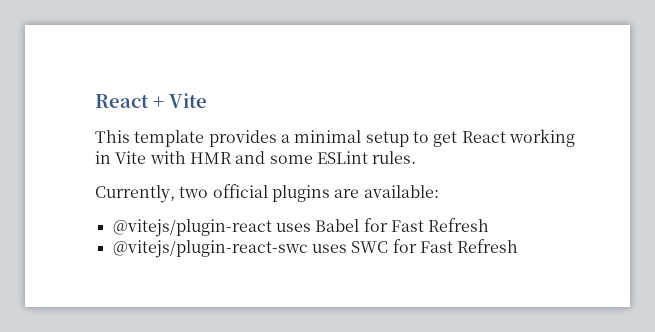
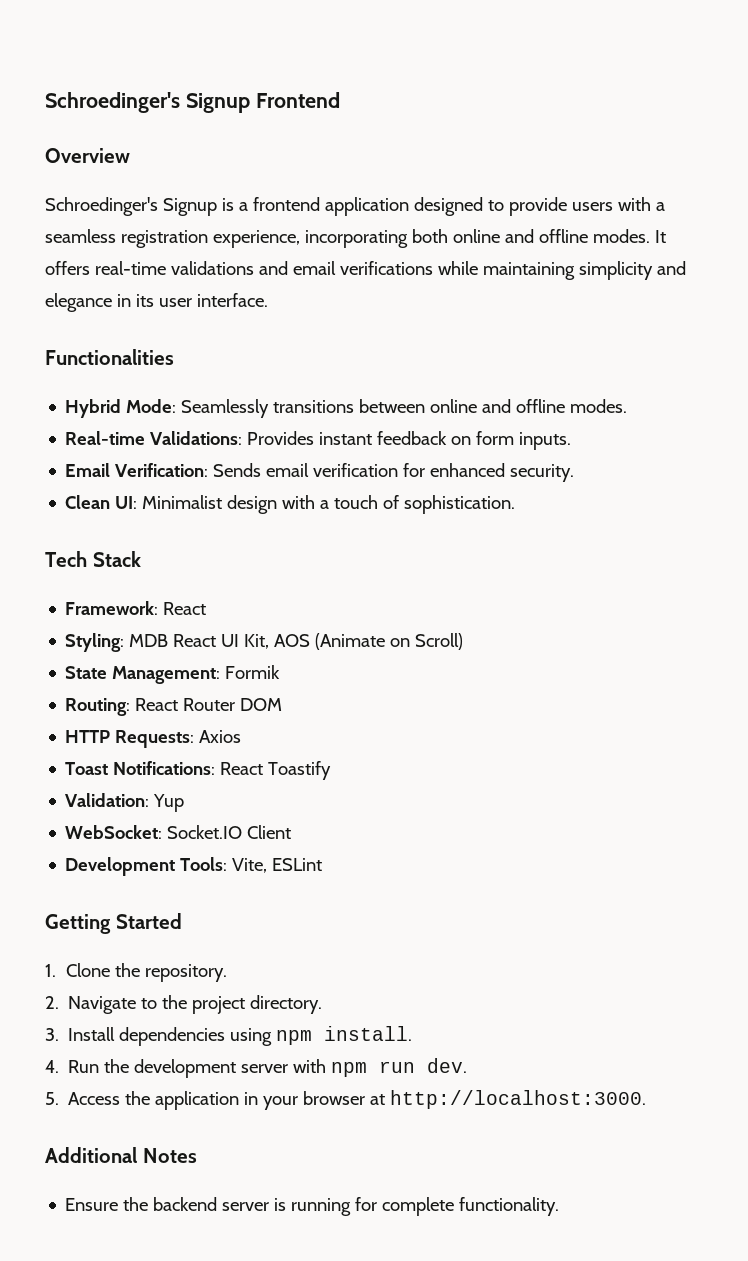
[95,93,207,108] [95,129,575,147] [95,151,417,164] [95,184,439,203] [112,218,490,237] [112,239,519,258] React + Vite // This template provides a minimal setup to get React working in Vite with HMR and some ESLint rules. // Currently, two official plugins are available: // @vitejs/plugin-react uses Babel for Fast Refresh // @vitejs/plugin-react-swc uses SWC for Fast Refresh -> [45,92,340,113] [45,148,130,163] [45,197,665,216] [45,229,666,248] [45,261,686,280] [45,293,268,312] [45,349,174,365] [65,399,628,418] [65,431,572,450] [65,463,575,482] [65,495,516,514] [45,551,141,567] [65,601,207,615] [65,633,464,652] [65,665,281,684] [65,698,283,716] [65,730,242,748] [65,761,332,780] [65,793,185,812] [65,825,292,839] [65,857,323,876] [45,913,182,934] [45,963,228,982] [45,995,323,1014] [45,1026,413,1046] [45,1058,468,1078] [45,1090,647,1110] [45,1147,197,1163] [65,1197,560,1216] Schroedinger's Signup Frontend // Overview // Schroedinger's Signup is a frontend application designed to provide users with a seamless registration experience, incorporating both online and offline modes. It offers real-time validations and email verifications while maintaining simplicity and elegance in its user interface. // Functionalities // Hybrid Mode: Seamlessly transitions between online and offline modes. // Real-time Validations: Provides instant feedback on form inputs. // Email Verification: Sends email verification for enhanced security. // Clean UI: Minimalist design with a touch of sophistication. // Tech Stack // Framework: React // Styling: MDB React UI Kit, AOS (Animate on Scroll) // State Management: Formik // Routing: React Router DOM // HTTP Requests: Axios // Toast Notifications: React Toastify // Validation: Yup // WebSocket: Socket.IO Client // Development Tools: Vite, ESLint // Getting Started // 1. Clone the repository. // 2. Navigate to the project directory. // 3. Install dependencies using npm install. // 4. Run the development server with npm run dev. // 5. Access the application in your browser at http://localhost:3000. // Additional Notes // Ensure the backend server is running for complete functionality.

